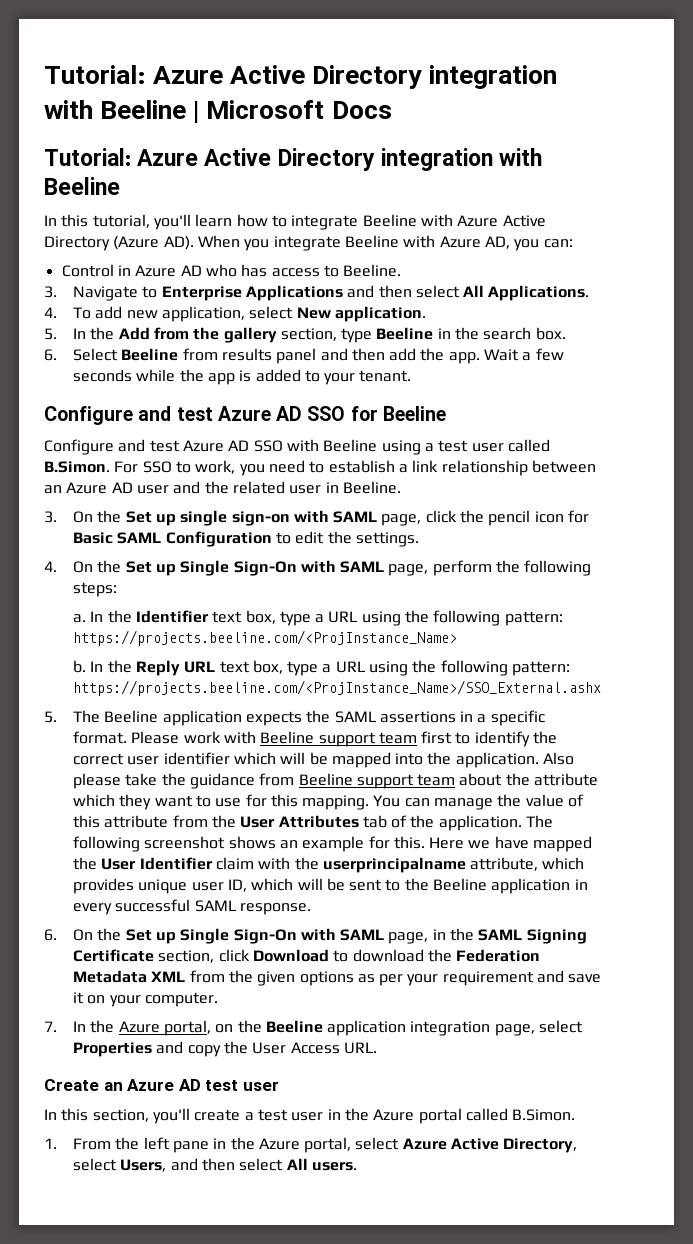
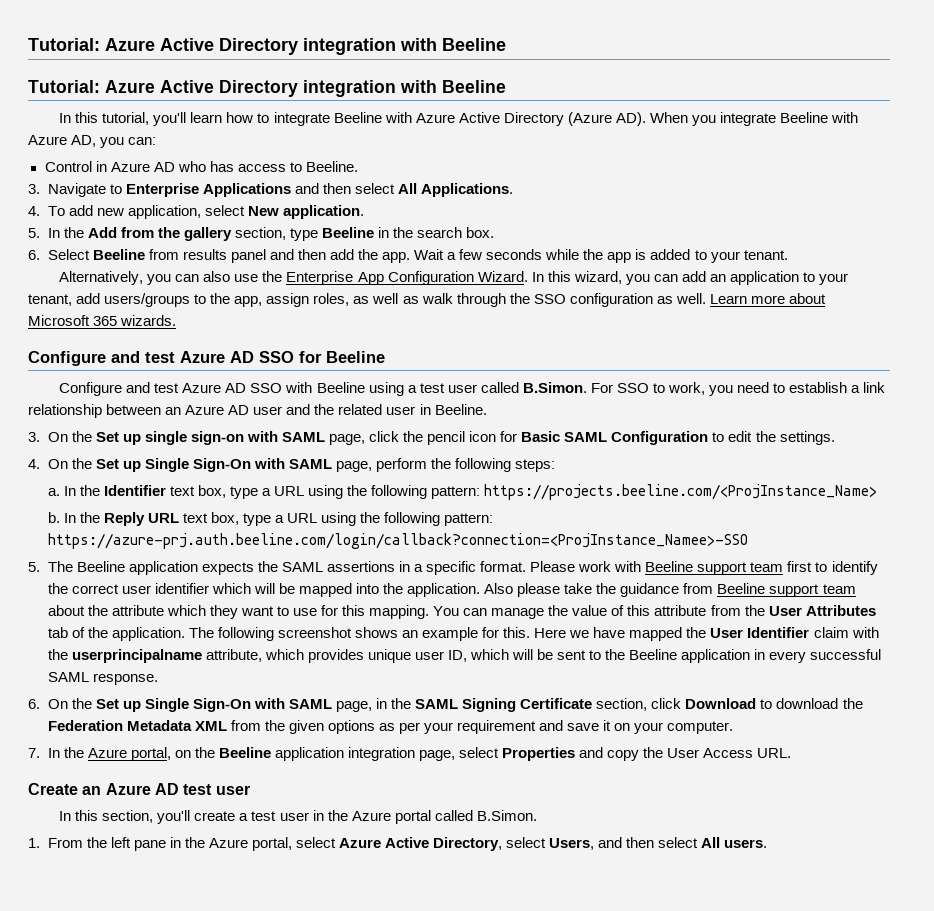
[44,65,557,89] [44,100,392,123] Tutorial: Azure Active Directory integration with Beeline | Microsoft Docs -> [28,38,506,55] Tutorial: Azure Active Directory integration with Beeline
(412, 376) none -> [59,271,849,285] [28,293,826,307] [28,315,177,326] // Alternatively, you can also use the Enterprise App Configuration Wizard. In this wizard, you can add an application to your tenant, add users/groups to the app, assign roles, as well as walk through the SSO configuration as well. Learn more about Microsoft 365 wizards.
[72,680,601,696] https://projects.beeline.com/<ProjInstance_Name>/SSO_External.ashx -> [47,533,748,549] https://azure-prj.auth.beeline.com/login/callback?connection=<ProjInstance_Namee>-SSO

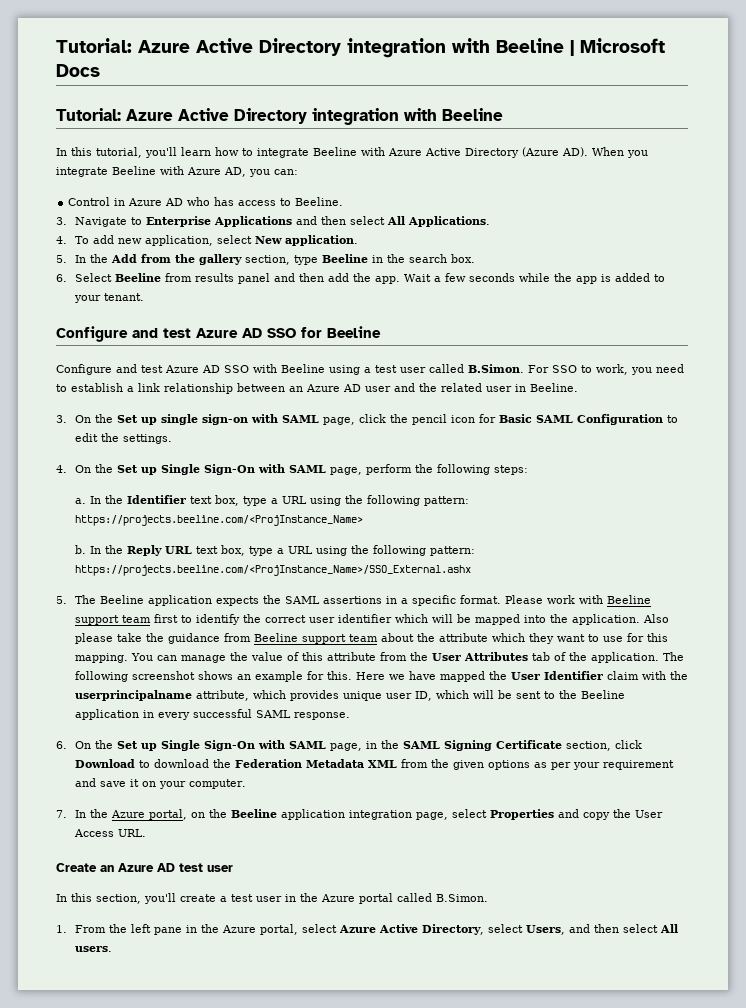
[28,38,506,55] Tutorial: Azure Active Directory integration with Beeline -> [56,38,665,58] [56,64,100,77] Tutorial: Azure Active Directory integration with Beeline | Microsoft Docs
[59,271,849,285] [28,293,826,307] [28,315,177,326] // Alternatively, you can also use the Enterprise App Configuration Wizard. In this wizard, you can add an application to your tenant, add users/groups to the app, assign roles, as well as walk through the SSO configuration as well. Learn more about Microsoft 365 wizards. -> (144, 297) none
[47,533,748,549] https://azure-prj.auth.beeline.com/login/callback?connection=<ProjInstance_Namee>-SSO -> [74,565,471,576] https://projects.beeline.com/<ProjInstance_Name>/SSO_External.ashx

